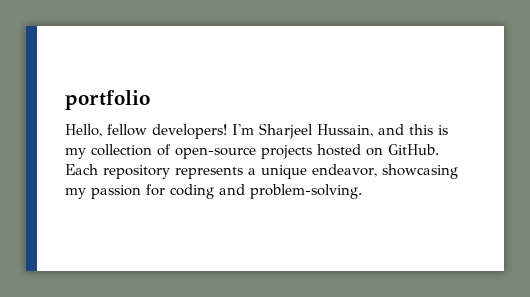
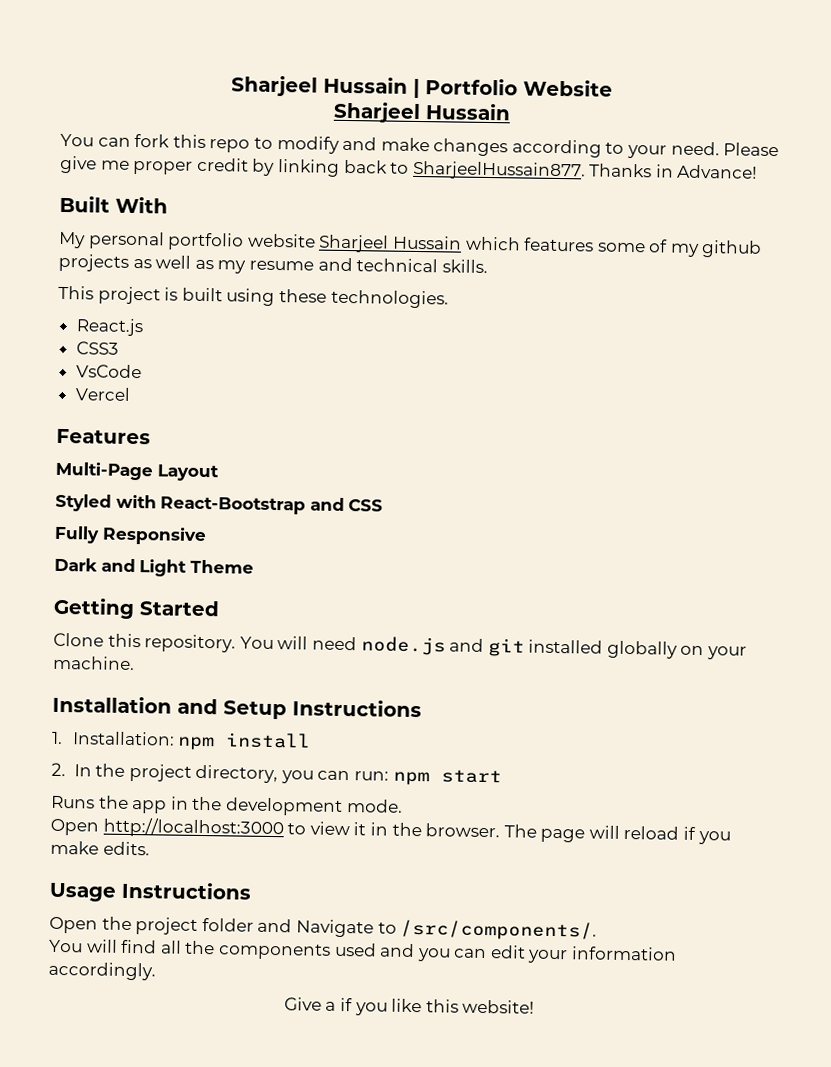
[65,90,150,110] [65,123,448,139] [65,144,439,159] [65,164,458,179] [65,184,362,199] portfolio // Hello, fellow developers! I'm Sharjeel Hussain, and this is my collection of open-source projects hosted on GitHub. Each repository represents a unique endeavor, showcasing my passion for coding and problem-solving. -> [231,75,613,99] [332,101,511,124] [60,133,780,159] [60,155,758,181] [59,195,168,214] [59,231,763,258] [58,253,488,274] [58,285,449,309] [75,318,144,337] [75,341,119,355] [75,364,142,379] [74,387,131,401] [56,428,151,445] [55,461,219,482] [55,493,384,515] [54,525,207,546] [54,557,254,577] [53,597,220,620] [53,632,748,660] [53,655,135,671] [52,695,422,720] [51,731,312,751] [51,762,502,786] [51,795,403,816] [50,817,731,845] [50,840,150,856] [49,881,252,902] [49,916,598,941] [49,939,678,964] [48,961,156,981] [283,997,535,1016] Sharjeel Hussain | Portfolio Website // Sharjeel Hussain // You can fork this repo to modify and make changes according to your need. Please give me proper credit by linking back to SharjeelHussain877. Thanks in Advance! // Built With // My personal portfolio website Sharjeel Hussain which features some of my github projects as well as my resume and technical skills. // This project is built using these technologies. // React.js // CSS3 // VsCode // Vercel // Features // Multi-Page Layout // Styled with React-Bootstrap and CSS // Fully Responsive // Dark and Light Theme // Getting Started // Clone this repository. You will need node.js and git installed globally on your machine. // Installation and Setup Instructions // 1. Installation: npm install // 2. In the project directory, you can run: npm start // Runs the app in the development mode. // Open http://localhost:3000 to view it in the browser. The page will reload if you make edits. // Usage Instructions // Open the project folder and Navigate to /src/components/. // You will find all the components used and you can edit your information accordingly. // Give a if you like this website!

